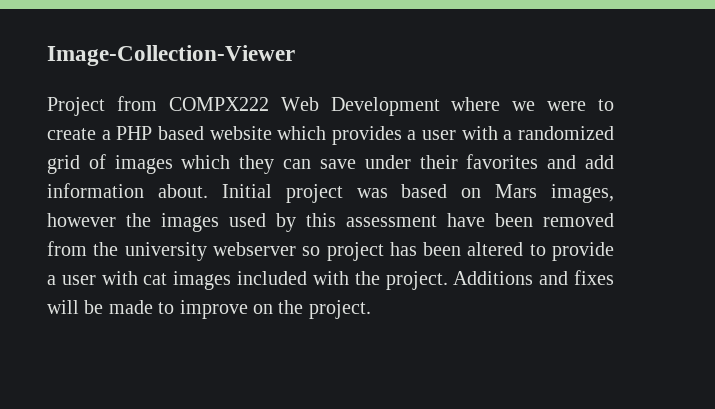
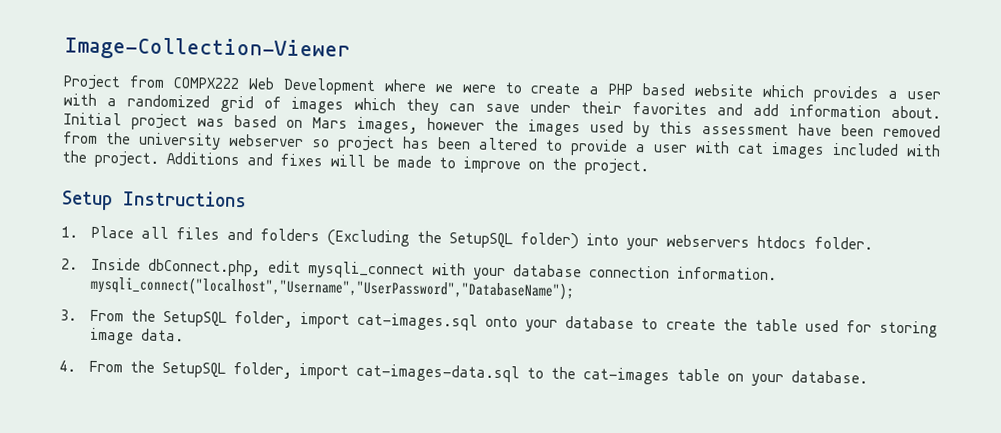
(371, 309) none -> [62,190,247,211] [61,225,873,251] [61,257,777,281] [89,275,575,301] [60,309,938,338] [89,327,184,345] [59,360,868,387] // Setup Instructions // 1. Place all files and folders (Excluding the SetupSQL folder) into your webservers htdocs folder. // 2. Inside dbConnect.php, edit mysqli_connect with your database connection information. mysqli_connect("localhost","Username","UserPassword","DatabaseName"); // 3. From the SetupSQL folder, import cat-images.sql onto your database to create the table used for storing image data. // 4. From the SetupSQL folder, import cat-images-data.sql to the cat-images table on your database.

